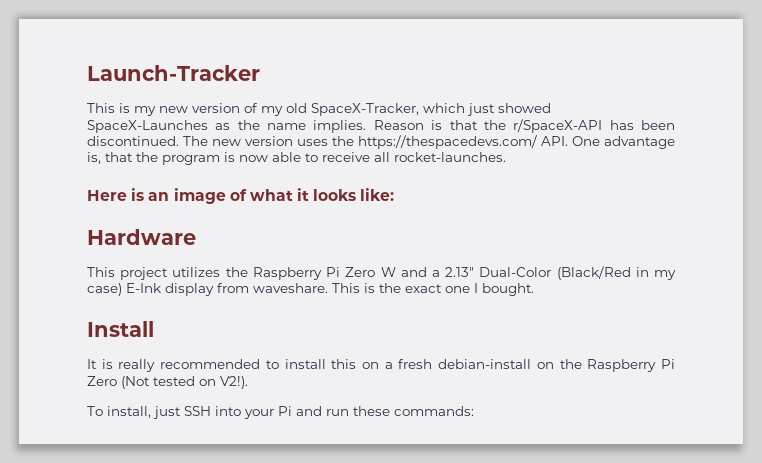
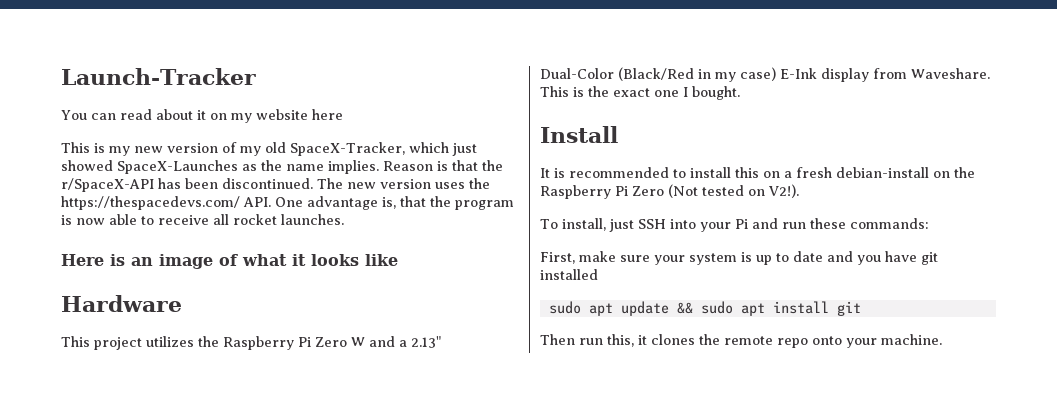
(260, 73) none -> [61,109,343,123] // You can read about it on my website here
[394,152,506,162] rocket-launches. -> [233,214,344,225] rocket launches.
[360,188,395,201] like: -> [365,254,398,266] like
[253,283,328,293] waveshare. -> [911,68,990,79] Waveshare.
[118,359,156,372] really -> (565, 173) none
(474, 411) none -> [540,251,938,265] [540,269,598,280] [548,301,861,316] [540,334,942,348] // First, make sure your system is up to date and you have git installed // sudo apt update && sudo apt install git // Then run this, it clones the remote repo onto your machine.

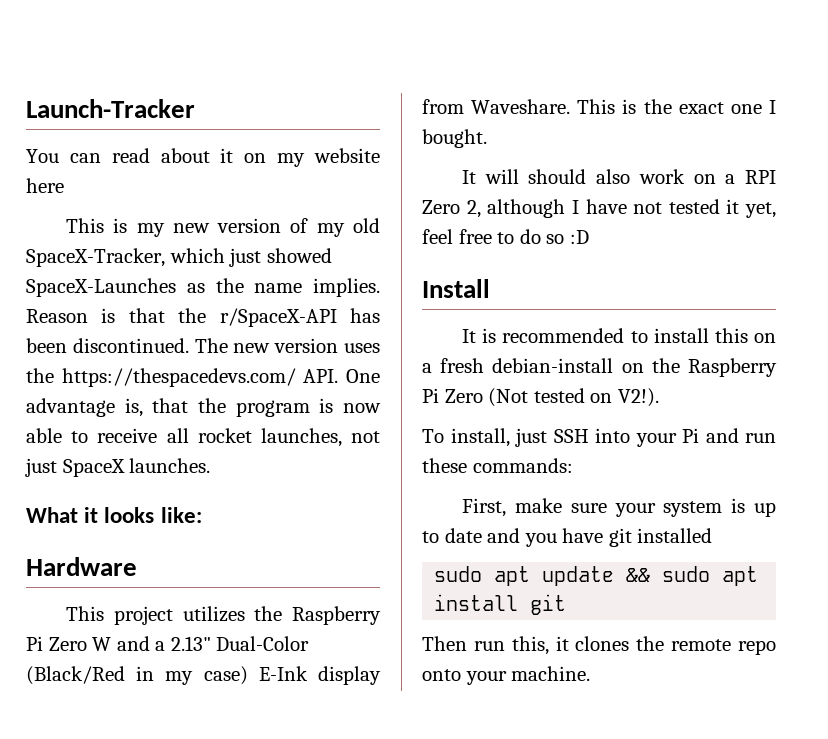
[281,214,344,225] [61,254,287,269] launches. // Here is an image of what -> [260,428,380,447] [25,458,211,477] [26,507,78,523] launches, not just SpaceX launches. // What
[365,254,398,266] like -> [160,507,202,523] like:
(740, 93) none -> [462,169,776,184] [422,199,776,218] [422,229,589,244] // It will should also work on a RPI Zero 2, although I have not tested it yet, feel free to do so :D

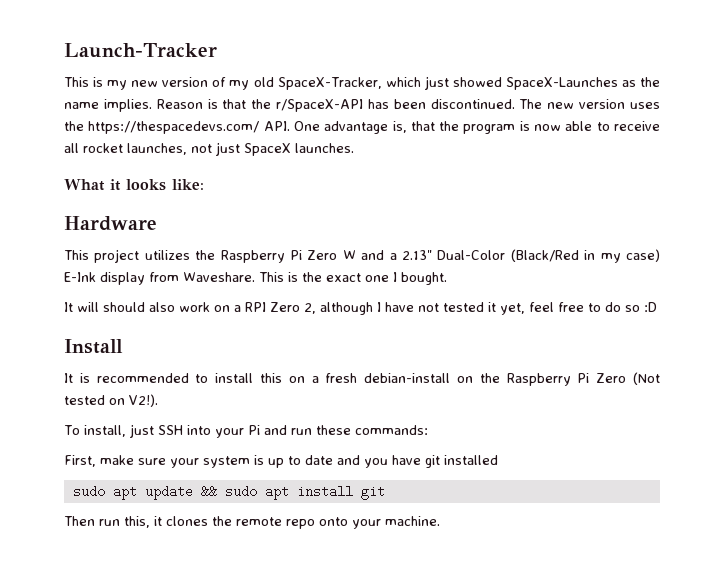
[26,148,380,167] [26,178,64,193] // You can read about it on my website here -> (217, 50) none

